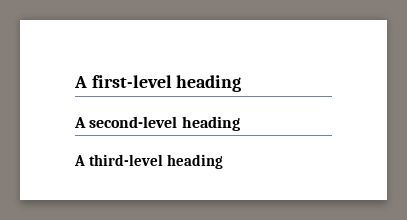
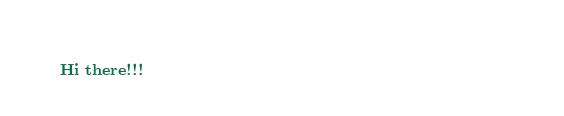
[74,75,242,92] [74,116,240,131] [74,154,224,169] A first-level heading // A second-level heading // A third-level heading -> [60,63,144,75] Hi there!!!

